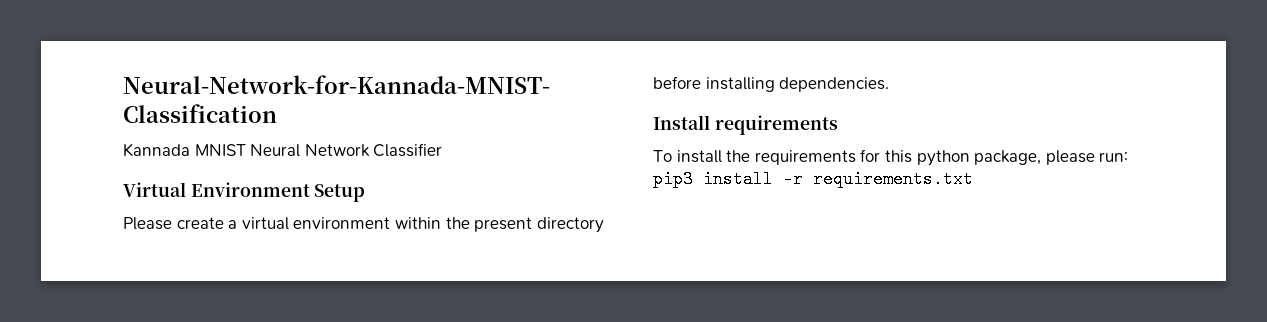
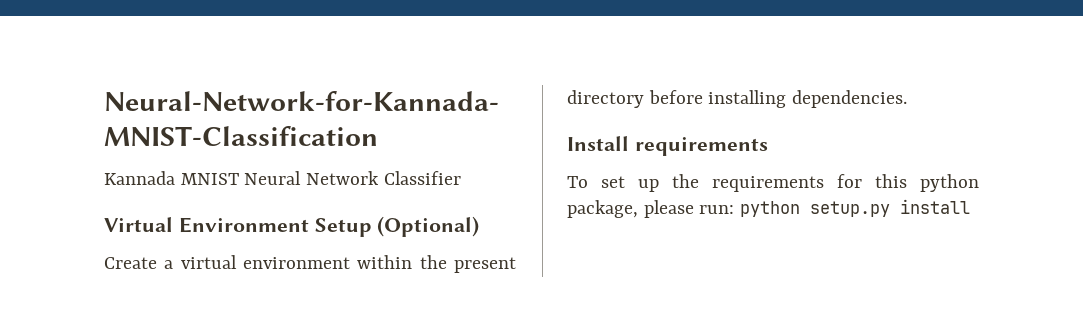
[123,217,224,230] // Please create -> [377,216,480,237] [104,257,157,269] (Optional) // Create
[676,150,722,163] install -> [601,176,659,192] set up
[653,170,973,188] pip3 install -r requirements.txt -> [740,199,971,217] python setup.py install

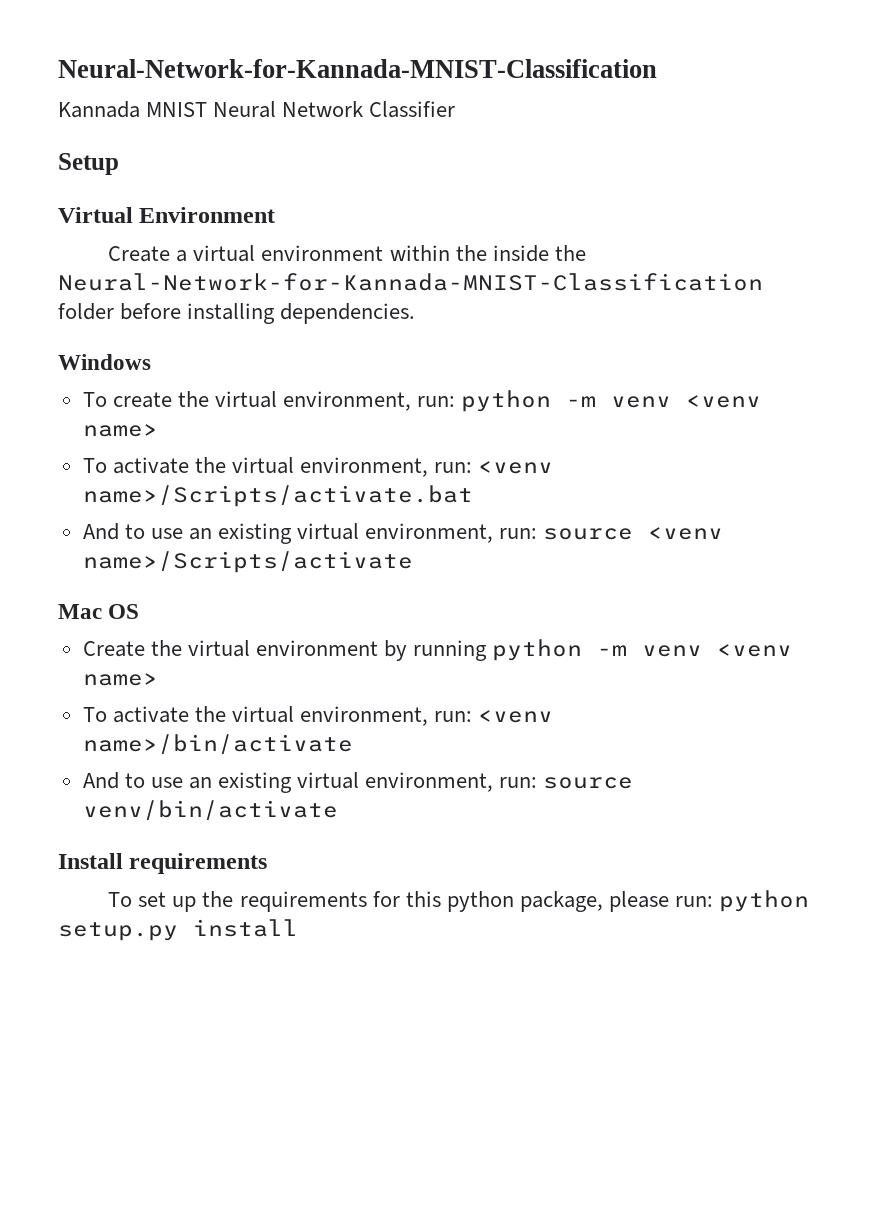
(461, 178) none -> [58,153,119,175] // Setup
[314,216,480,237] Setup (Optional) -> (276, 215) none
[454,257,516,273] [567,90,644,108] present directory -> [492,245,586,262] [58,273,763,291] [58,303,114,320] inside the Neural-Network-for-Kannada-MNIST-Classification folder
(908, 99) none -> [58,354,151,370] [82,390,762,412] [82,424,158,437] [82,457,554,477] [82,485,473,507] [82,523,724,544] [82,551,413,573] [58,604,140,619] [82,639,793,661] [82,673,158,686] [82,706,554,726] [82,734,353,754] [82,772,634,793] [82,800,338,820] // Windows // To create the virtual environment, run: python -m venv <venv name> // To activate the virtual environment, run: <venv name>/Scripts/activate.bat // And to use an existing virtual environment, run: source <venv name>/Scripts/activate // Mac OS // Create the virtual environment by running python -m venv <venv name> // To activate the virtual environment, run: <venv name>/bin/activate // And to use an existing virtual environment, run: source venv/bin/activate

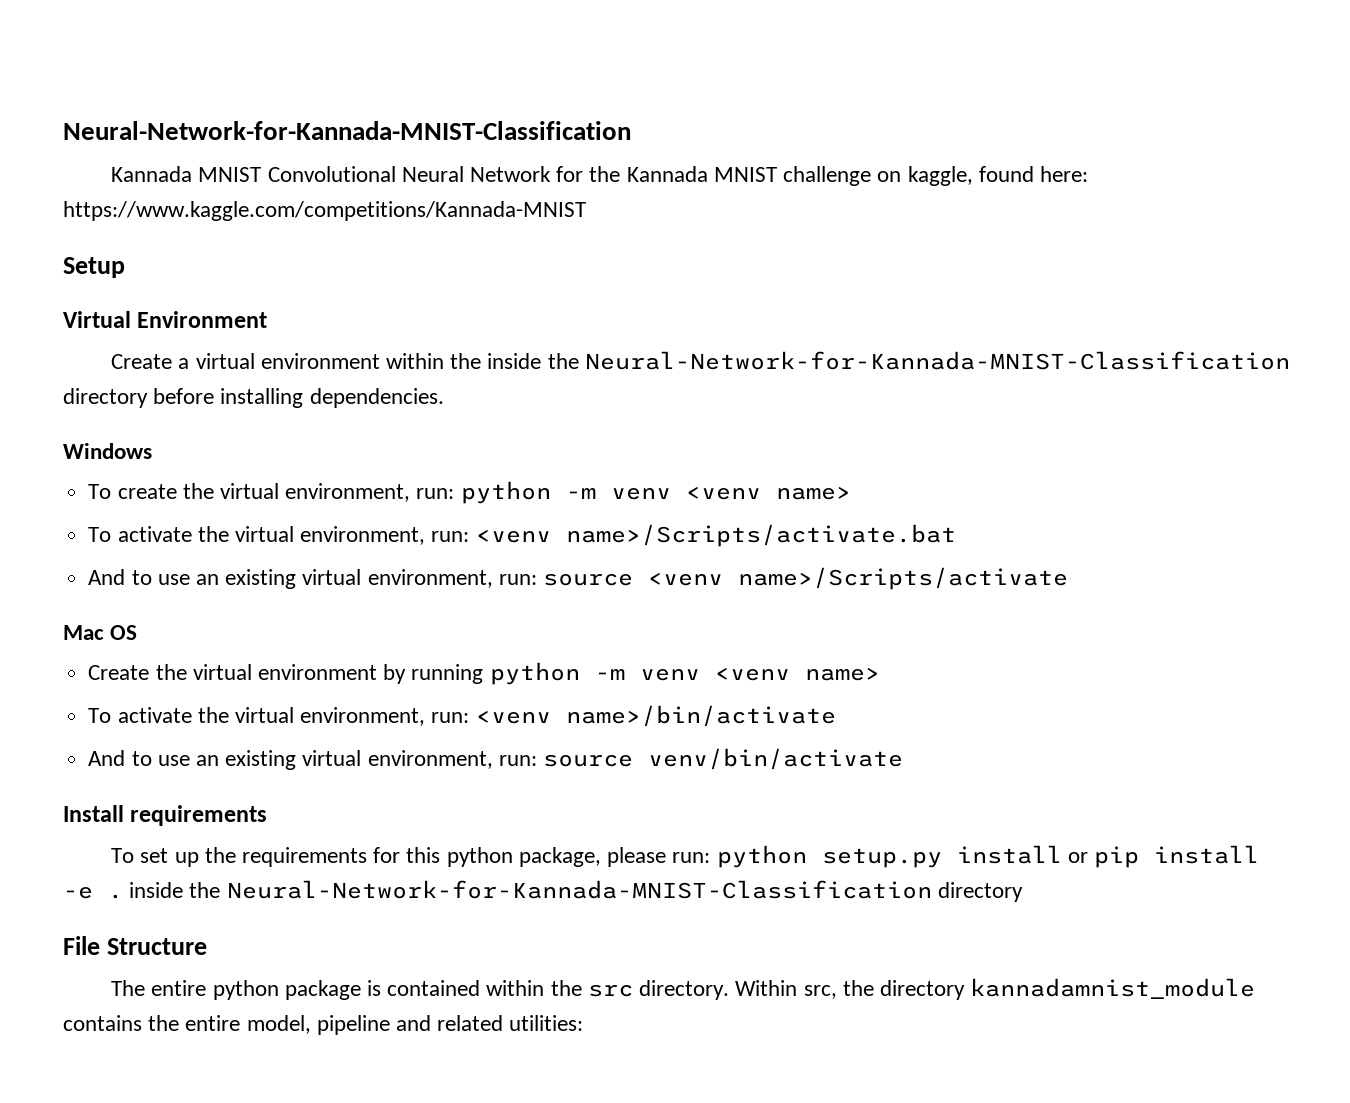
(208, 109) none -> [267,166,396,182] Convolutional
[369,101,456,118] Classifier -> [556,166,1088,186] [63,201,586,221] for the Kannada MNIST challenge on kaggle, found here: https://www.kaggle.com/competitions/Kannada-MNIST
[58,303,114,320] folder -> [63,388,148,408] directory
(298, 928) none -> [1067,845,1259,868] [63,880,1023,902] [63,936,207,955] [111,978,1256,1000] [63,1015,584,1035] or pip install -e . inside the Neural-Network-for-Kannada-MNIST-Classification directory // File Structure // The entire python package is contained within the src directory. Within src, the directory kannadamnist_module contains the entire model, pipeline and related utilities:

